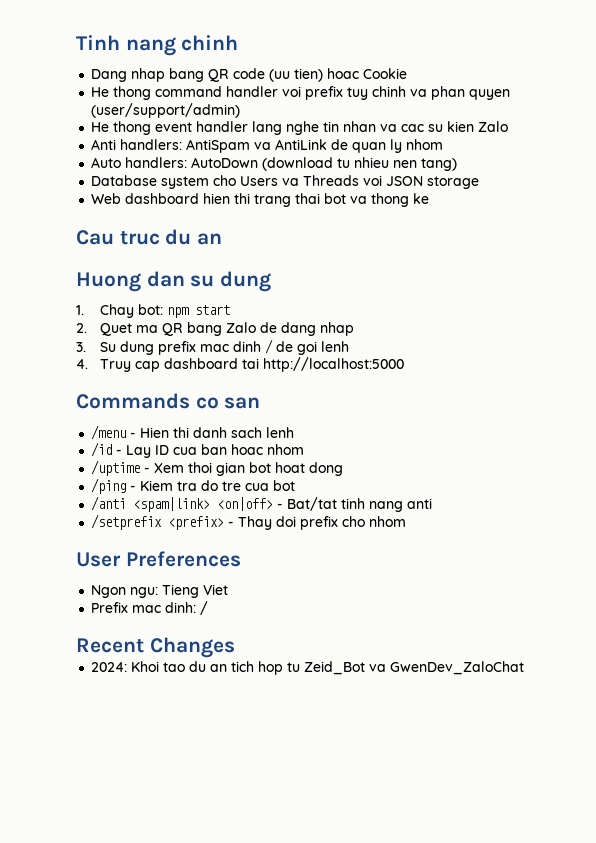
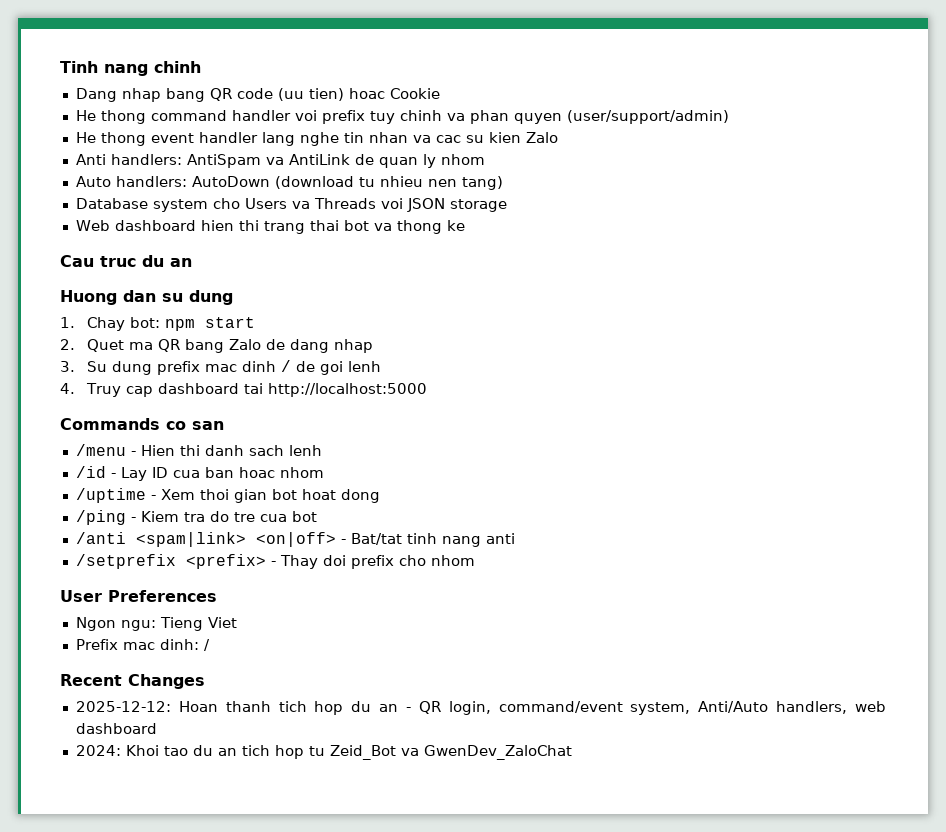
(235, 647) none -> [75,701,886,715] [75,723,157,734] // 2025-12-12: Hoan thanh tich hop du an - QR login, command/event system, Anti/Auto handlers, web dashboard

